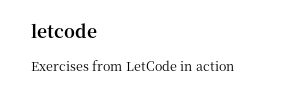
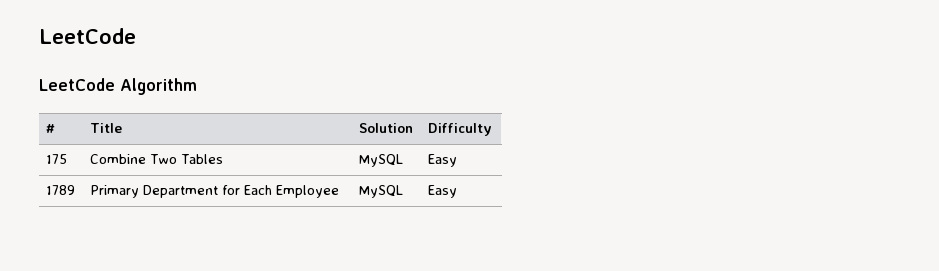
[31,23,97,38] [31,60,234,71] letcode // Exercises from LetCode in action -> [39,28,136,44] [39,78,197,95] [46,124,56,133] [90,123,123,133] [359,123,414,133] [428,123,493,136] [46,154,68,164] [90,154,224,164] [359,154,404,167] [428,154,458,167] [46,185,76,195] [90,185,340,198] [359,185,404,198] [428,185,458,198] LeetCode // LeetCode Algorithm // # | Title | Solution | Difficulty // 175 | Combine Two Tables | MySQL | Easy // 1789 | Primary Department for Each Employee | MySQL | Easy

